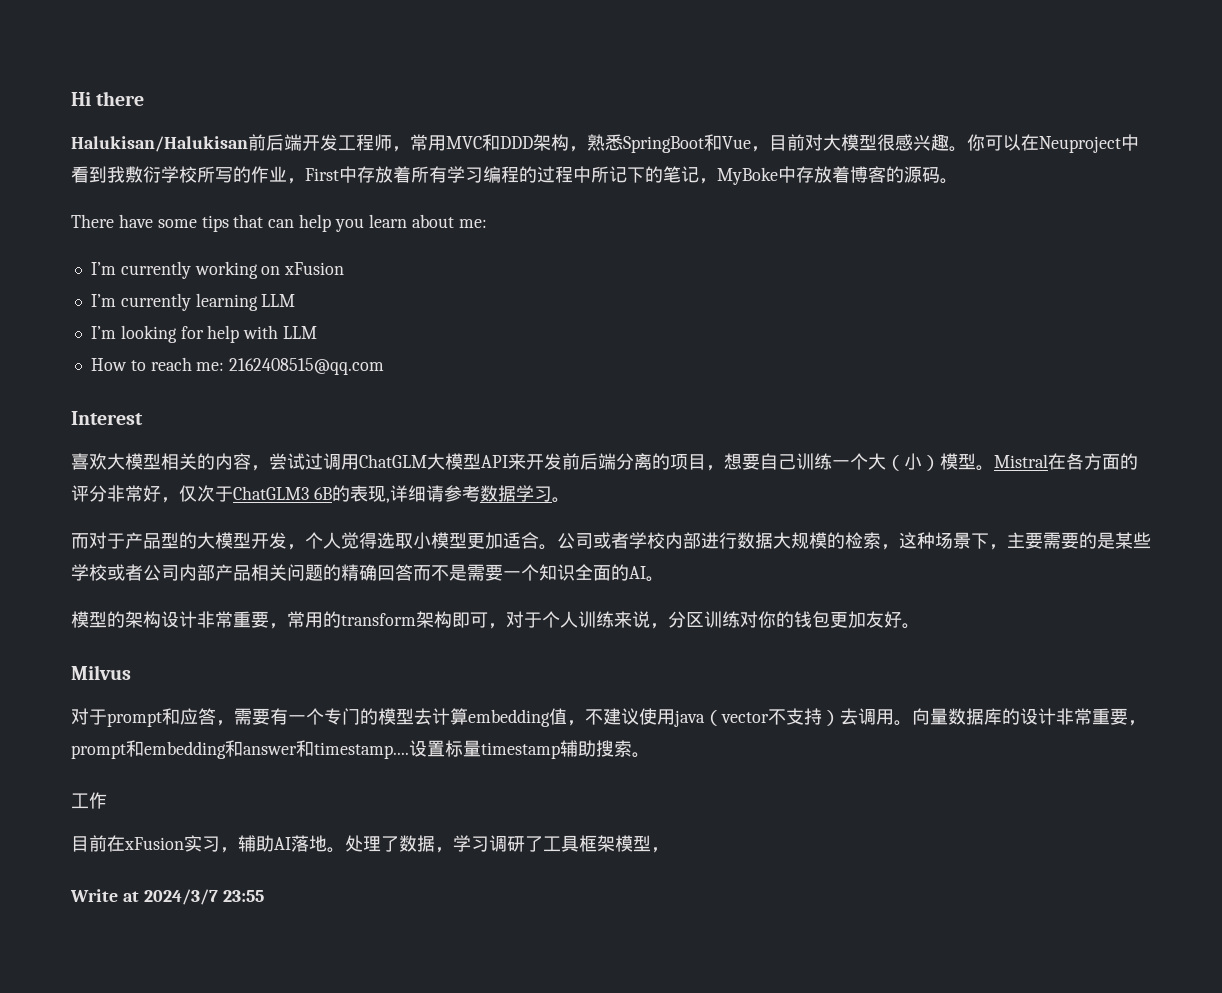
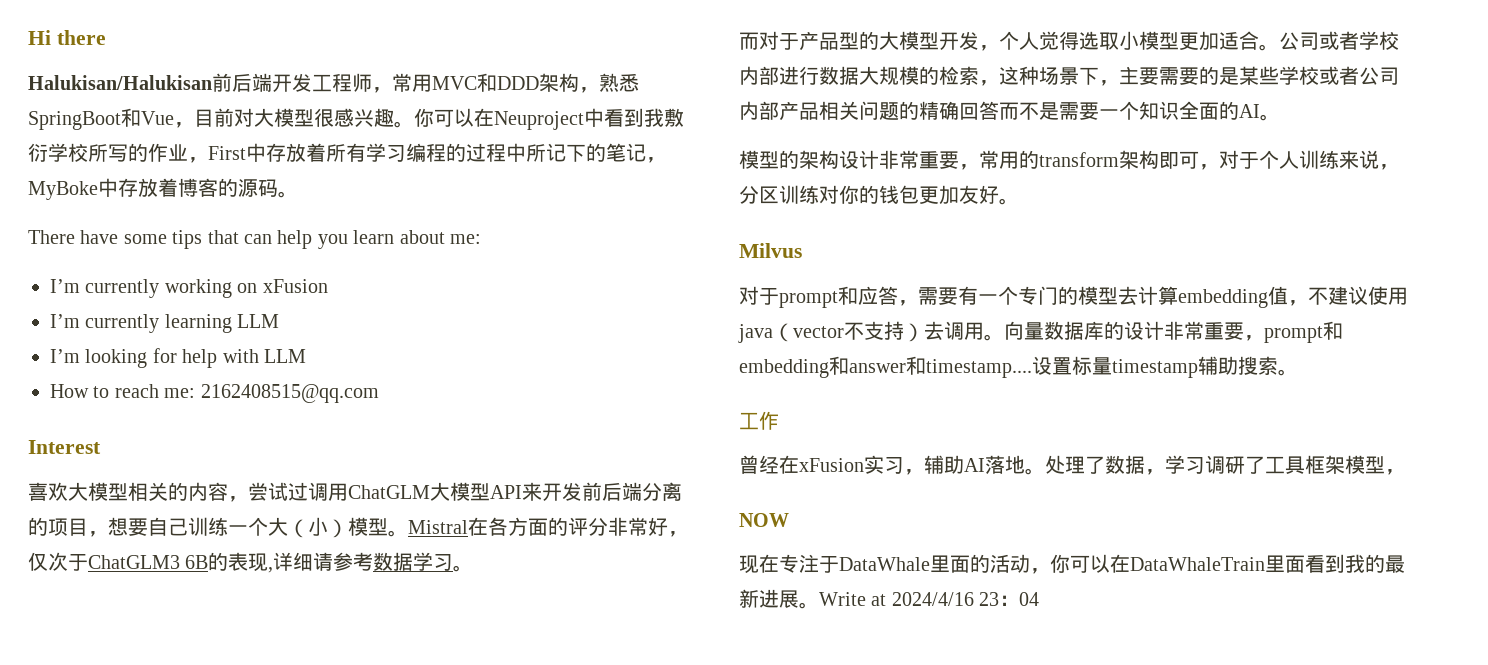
[71,835,107,852] 目前 -> [739,455,779,474] 曾经
[70,889,264,905] Write at 2024/3/7 23:55 -> [739,513,789,527] [739,554,1405,574] [739,589,1040,609] NOW // 现在专注于DataWhale里面的活动，你可以在DataWhaleTrain里面看到我的最新进展。Write at 2024/4/16 23：04

